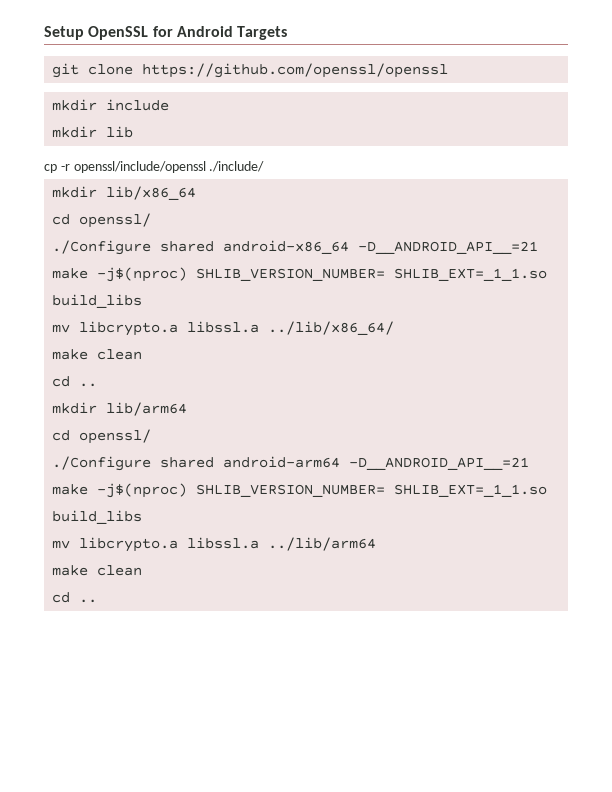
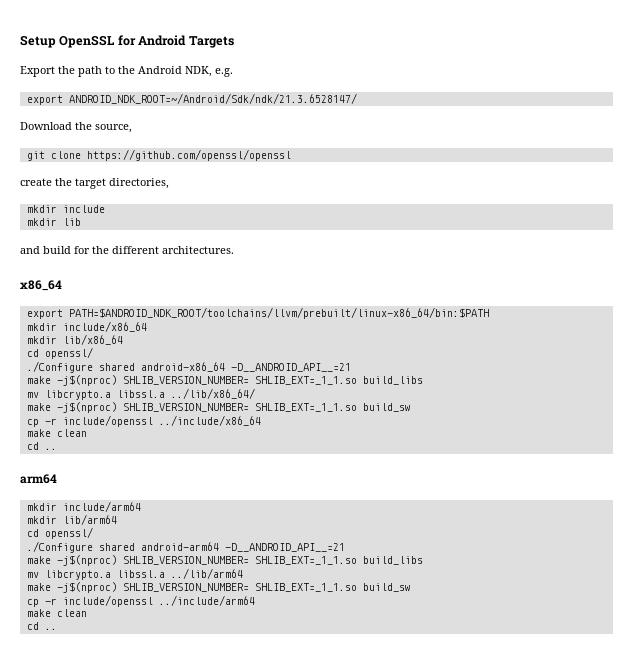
(288, 33) none -> [20,66,233,77] [26,93,357,105] [20,122,132,133] // Export the path to the Android NDK, e.g. // export ANDROID_NDK_ROOT=~/Android/Sdk/ndk/21.3.6528147/ // Download the source,
(449, 70) none -> [20,178,169,189] // create the target directories,
[44,161,265,173] cp -r openssl/include/openssl ./include/ -> [20,246,234,254] [20,280,62,291] [26,307,489,319] [26,321,147,332] and build for the different architectures. // x86_64 // export PATH=$ANDROID_NDK_ROOT/toolchains/llvm/prebuilt/linux-x86_64/bin:$PATH // mkdir include/x86_64
[52,349,143,360] [52,376,98,387] // make clean // cd .. -> [26,402,411,413] [26,415,261,427] [26,429,87,437] [26,442,57,450] [20,474,57,484] [26,501,141,512] // make -j$(nproc) SHLIB_VERSION_NUMBER= SHLIB_EXT=_1_1.so build_sw // cp -r include/openssl ../include/x86_64 // make clean // cd .. // arm64 // mkdir include/arm64
(377, 544) none -> [26,582,411,593] [26,595,255,607] // make -j$(nproc) SHLIB_VERSION_NUMBER= SHLIB_EXT=_1_1.so build_sw // cp -r include/openssl ../include/arm64

